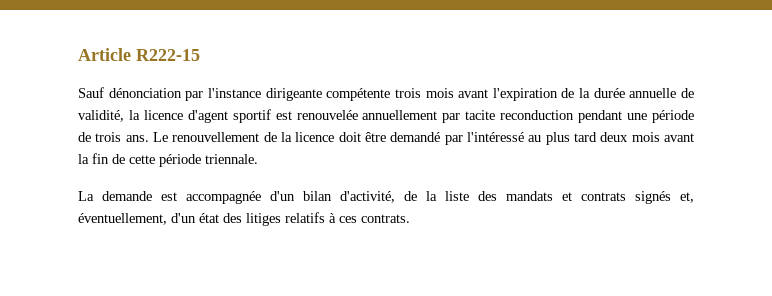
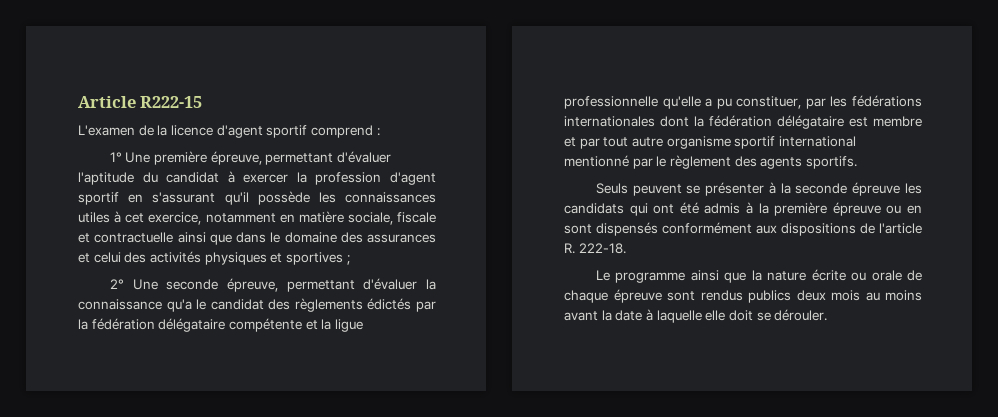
[78,87,694,101] [78,109,694,123] [78,132,694,145] [78,153,258,167] [78,191,694,204] [78,212,410,226] Sauf dénonciation par l'instance dirigeante compétente trois mois avant l'expiration de la durée annuelle de validité, la licence d'agent sportif est renouvelée annuellement par tacite reconduction pendant une période de trois ans. Le renouvellement de la licence doit être demandé par l'intéressé au plus tard deux mois avant la fin de cette période triennale. // La demande est accompagnée d'un bilan d'activité, de la liste des mandats et contrats signés et, éventuellement, d'un état des litiges relatifs à ces contrats. -> [78,125,380,138] [109,151,392,165] [78,171,436,185] [78,191,436,205] [78,211,436,225] [78,232,436,245] [78,251,350,265] [109,278,436,292] [78,298,436,312] [78,318,363,332] [564,95,922,109] [564,115,922,129] [564,136,856,149] [564,155,857,169] [595,182,922,196] [564,202,922,216] [564,222,922,236] [564,243,626,254] [595,269,922,283] [564,289,922,303] [564,309,828,323] L'examen de la licence d'agent sportif comprend : // 1° Une première épreuve, permettant d'évaluer l'aptitude du candidat à exercer la profession d'agent sportif en s'assurant qu'il possède les connaissances utiles à cet exercice, notamment en matière sociale, fiscale et contractuelle ainsi que dans le domaine des assurances et celui des activités physiques et sportives ; // 2° Une seconde épreuve, permettant d'évaluer la connaissance qu'a le candidat des règlements édictés par la fédération délégataire compétente et la ligue professionnelle qu'elle a pu constituer, par les fédérations internationales dont la fédération délégataire est membre et par tout autre organisme sportif international mentionné par le règlement des agents sportifs. // Seuls peuvent se présenter à la seconde épreuve les candidats qui ont été admis à la première épreuve ou en sont dispensés conformément aux dispositions de l'article R. 222-18. // Le programme ainsi que la nature écrite ou orale de chaque épreuve sont rendus publics deux mois au moins avant la date à laquelle elle doit se dérouler.

